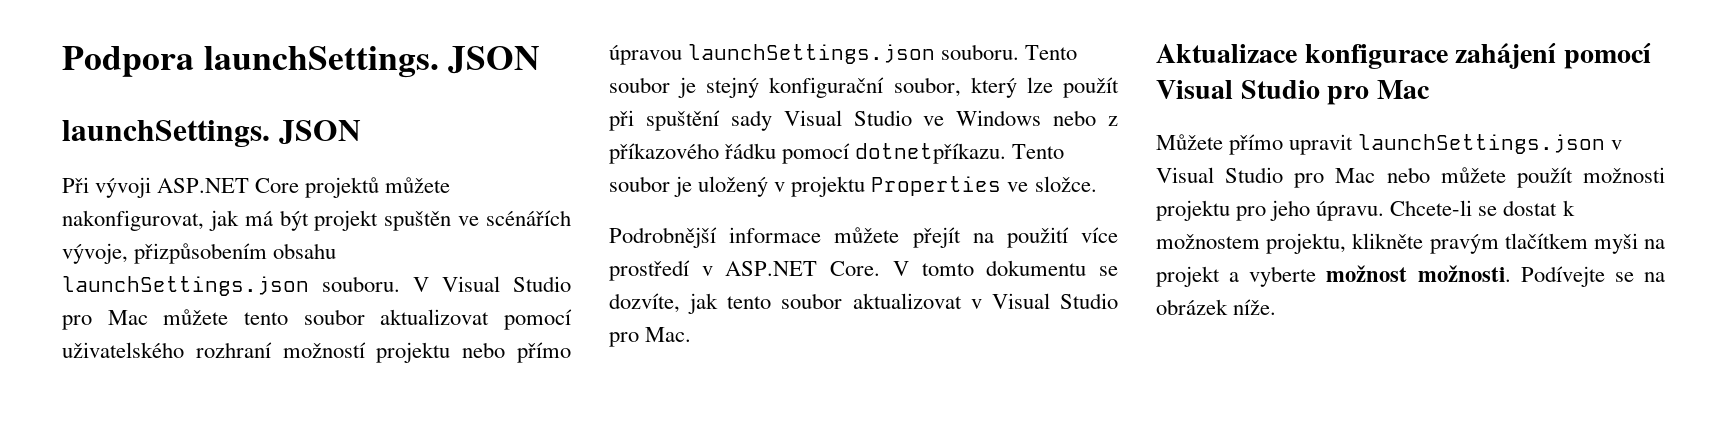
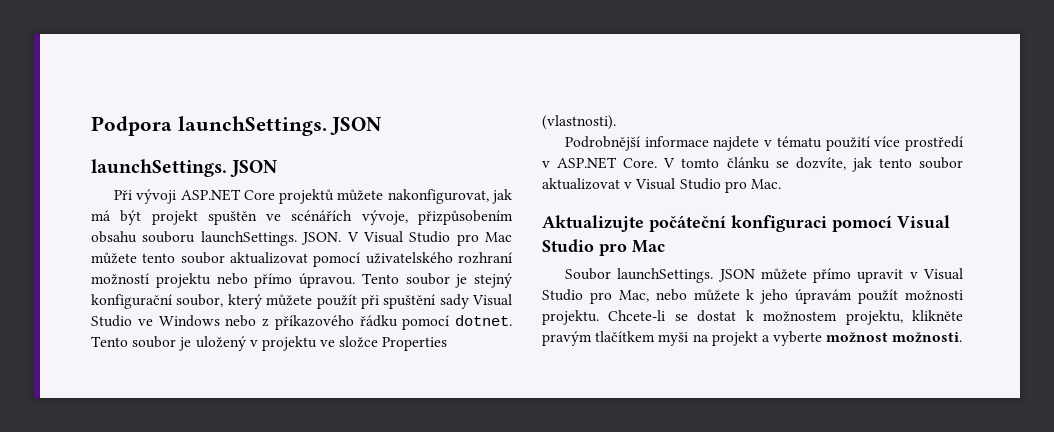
[62,276,400,296] launchSettings.json souboru. -> [142,231,342,246] souboru launchSettings. JSON.
[609,44,1020,65] úpravou launchSettings.json souboru. -> [299,273,355,288] úpravou.
[1026,77,1053,93] lze -> [266,294,313,306] můžete
[855,143,1007,164] dotnetpříkazu. -> [455,315,512,326] dotnet.
[871,176,1097,196] Properties ve složce. -> [320,336,448,351] [542,115,616,130] ve složce Properties (vlastnosti).
[834,227,994,248] můžete přejít na -> [713,136,822,151] najdete v tématu
[986,260,1087,276] dokumentu -> [726,157,770,169] článku
[1156,42,1557,69] Aktualizace konfigurace zahájení -> [542,215,827,232] Aktualizujte počáteční konfiguraci
[1156,134,1223,150] Můžete -> [565,268,807,283] Soubor launchSettings. JSON můžete
[1358,134,1623,154] [1156,167,1376,188] launchSettings.json v Visual Studio pro Mac -> [909,268,963,280] [542,289,649,304] v Visual Studio pro Mac,
[1516,167,1665,188] [1156,200,1385,221] použít možnosti projektu pro jeho úpravu. -> [746,289,963,304] [542,310,599,325] k jeho úpravám použít možnosti projektu.
[1520,266,1665,287] [1156,299,1277,315] Podívejte se na obrázek níže. -> (963, 337) none

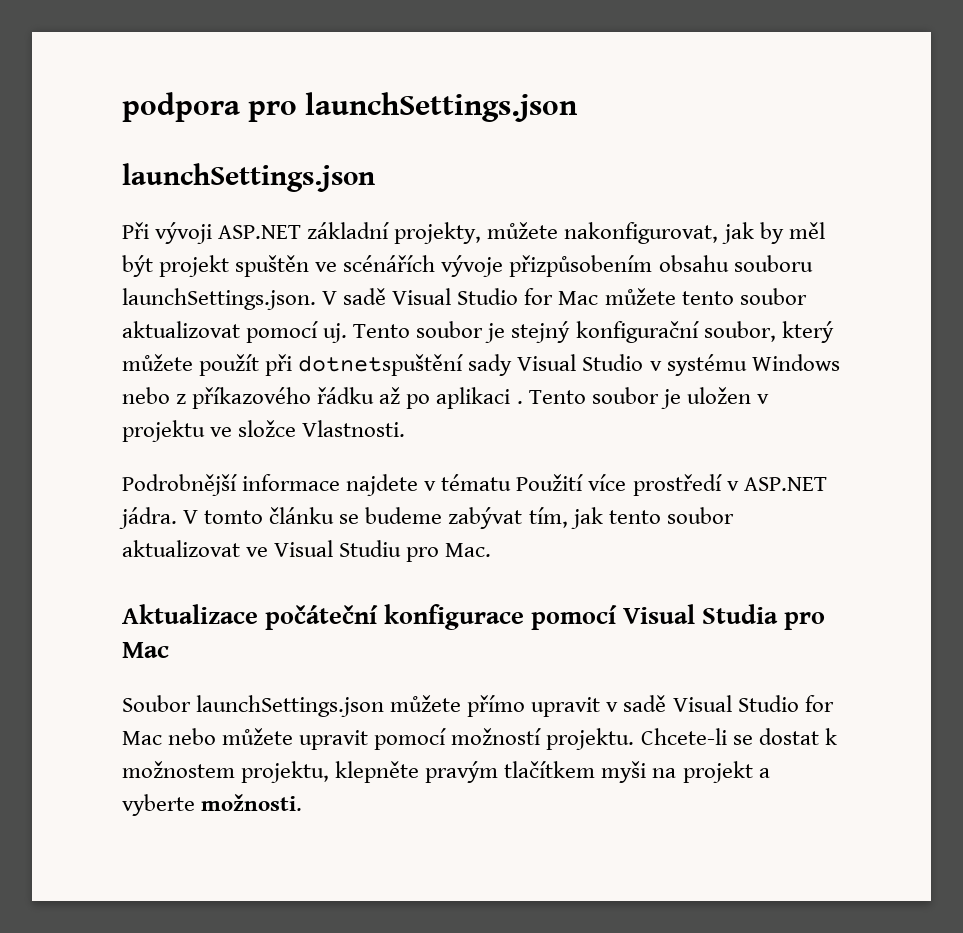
[91,116,383,136] [91,159,279,177] Podpora launchSettings. JSON // launchSettings. JSON -> [122,92,579,122] [122,163,375,192] podpora pro launchSettings.json // launchSettings.json
[243,189,335,204] Core projektů -> [307,222,482,244] základní projekty,
[91,210,111,221] má -> [759,222,825,244] by měl
[361,210,408,225] vývoje, -> [441,255,504,277] vývoje
[200,231,479,246] launchSettings. JSON. V Visual Studio pro -> [122,288,554,310] launchSettings.json. V sadě Visual Studio for
[365,252,512,264] [91,273,355,288] uživatelského rozhraní možností projektu nebo přímo úpravou. -> [323,323,348,343] uj.
[383,294,436,309] spuštění -> [298,354,464,376] dotnetspuštění
[137,319,153,326] ve -> [649,354,747,376] v systému
[402,315,512,330] [91,336,246,351] pomocí dotnet. Tento soubor je uložený -> [379,387,751,409] až po aplikaci . Tento soubor je uložen
[382,337,448,351] [542,115,616,130] Properties (vlastnosti). -> [302,420,406,437] Vlastnosti.
[825,136,870,151] použití -> [516,474,584,491] Použití
[623,158,658,168] Core. -> [119,507,177,529] jádra.
[795,157,846,170] dozvíte, -> [365,507,568,529] budeme zabývat tím,
[624,178,721,190] v Visual Studio -> [246,540,402,557] ve Visual Studiu
[542,215,827,232] Aktualizujte počáteční konfiguraci -> [122,604,525,630] Aktualizace počáteční konfigurace
[542,239,594,252] Studio -> [702,604,779,624] Studia
[617,268,755,283] launchSettings. JSON -> [196,695,385,717] launchSettings.json
[923,268,963,280] [542,289,963,304] Visual Studio pro Mac, nebo můžete k jeho úpravám použít možnosti -> [623,695,834,712] [122,728,542,750] sadě Visual Studio for Mac nebo můžete upravit pomocí možností
[912,310,963,321] klikněte -> [335,761,420,783] klepněte
[826,332,889,343] možnost -> (195, 805) none

